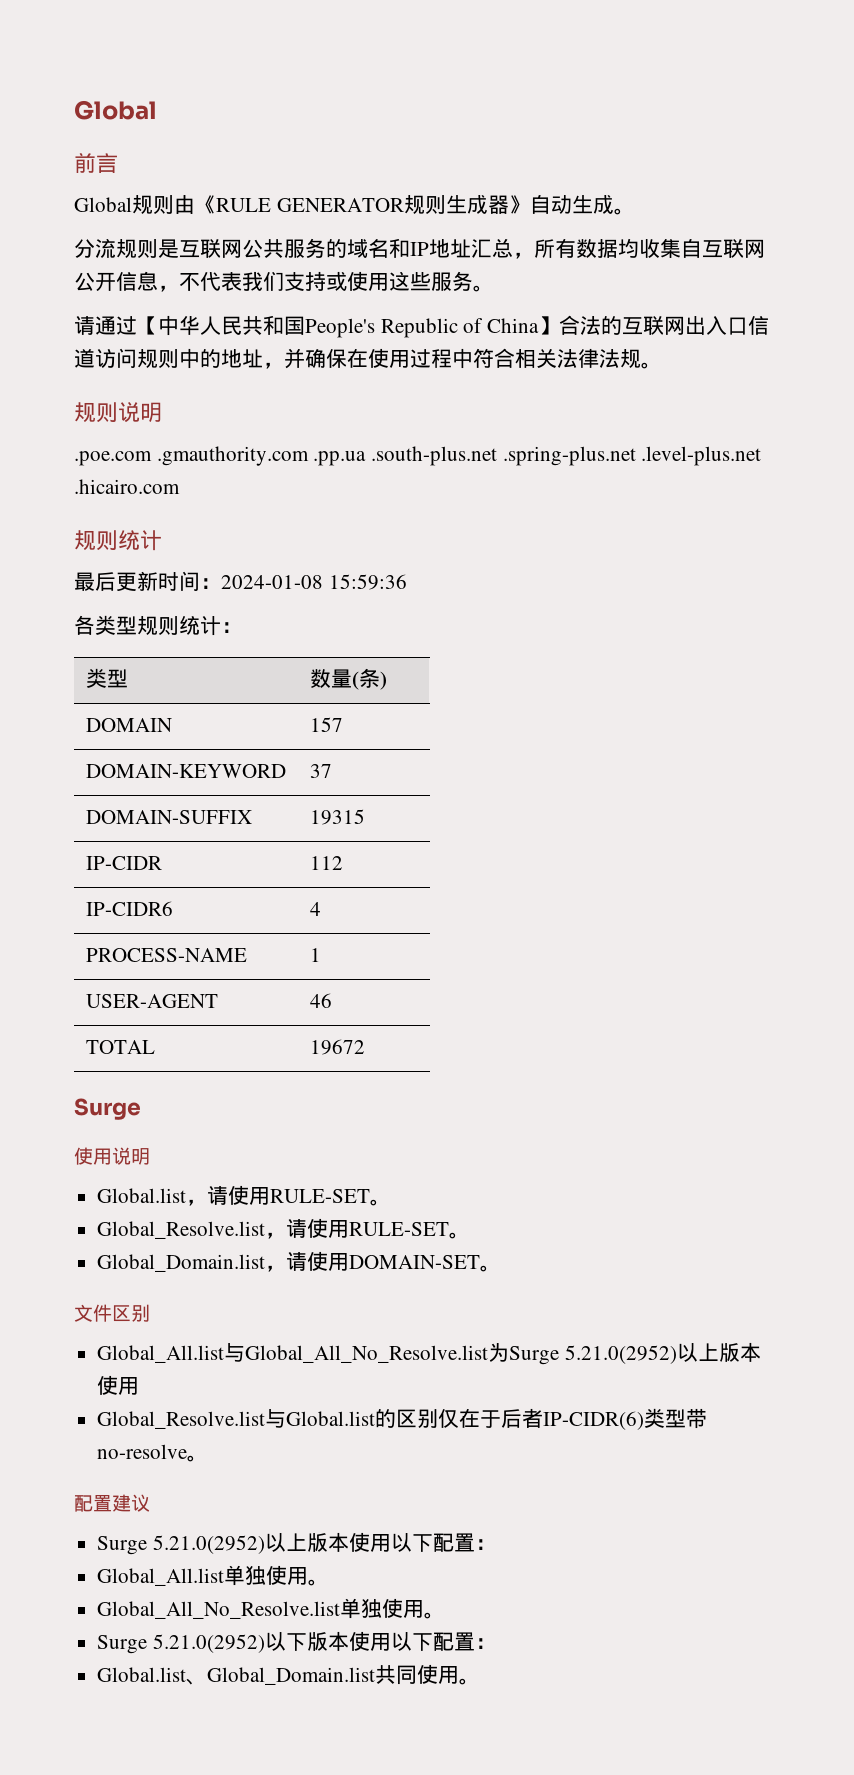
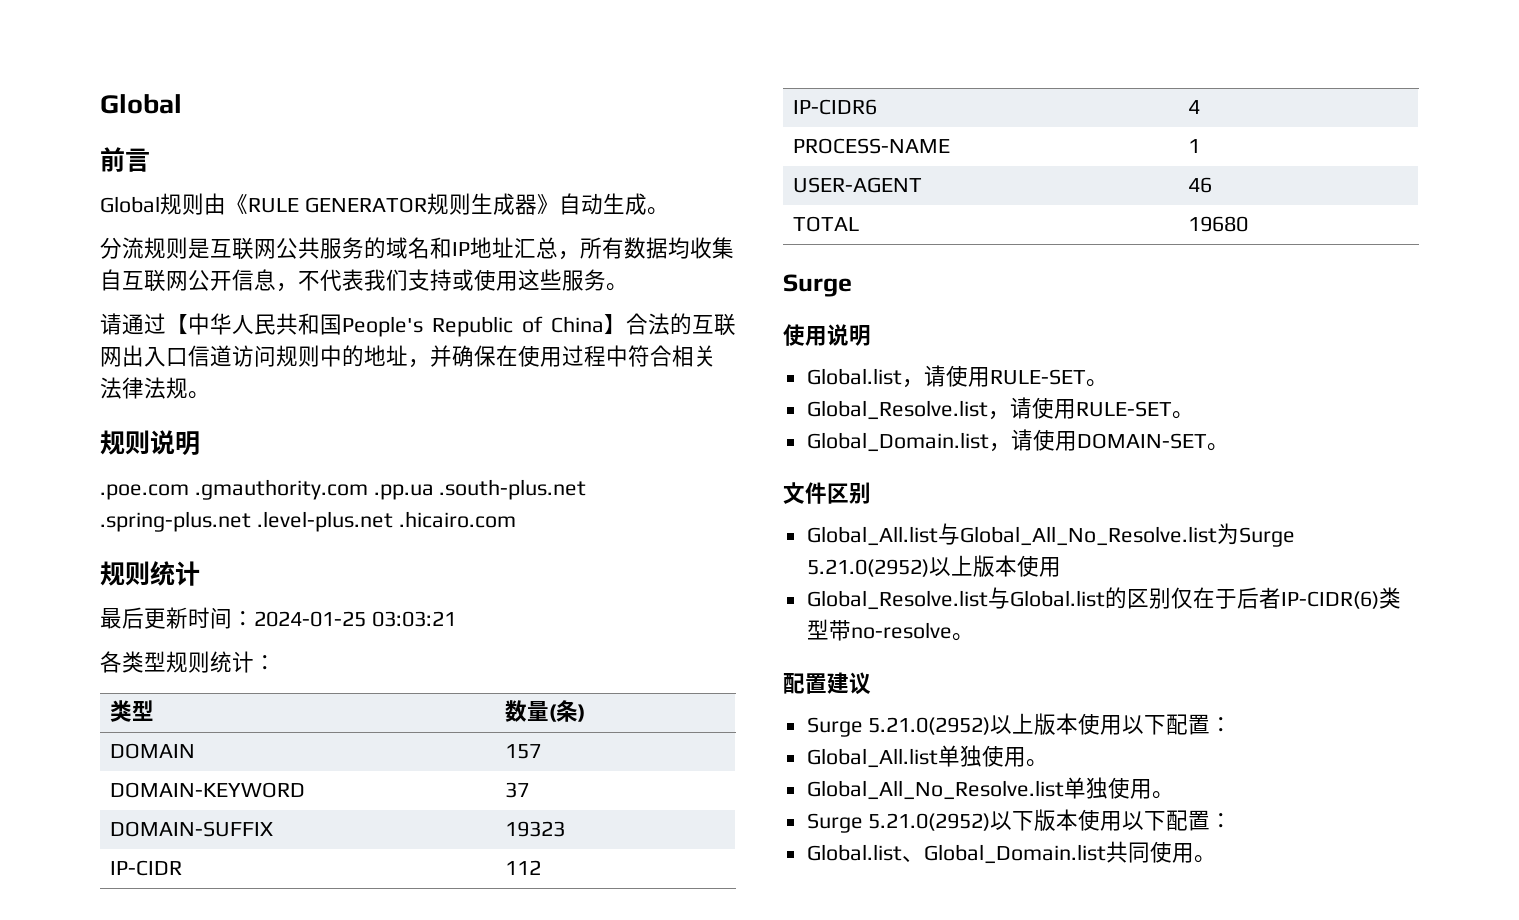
[221,574,407,590] 2024-01-08 15:59:36 -> [254,611,456,627] 2024-01-25 03:03:21
[309,809,365,825] 19315 -> [504,821,565,837] 19323
[309,1039,365,1055] 19672 -> [1187,216,1248,232] 19680

